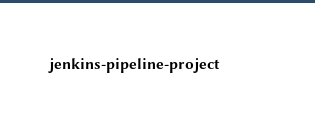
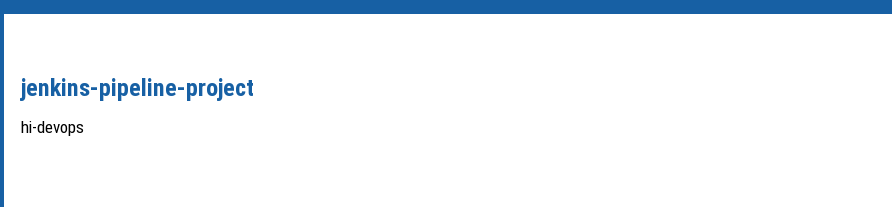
(220, 65) none -> [21,121,84,136] // hi-devops

